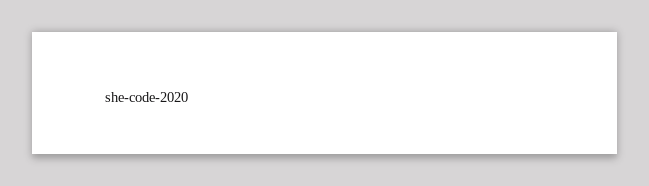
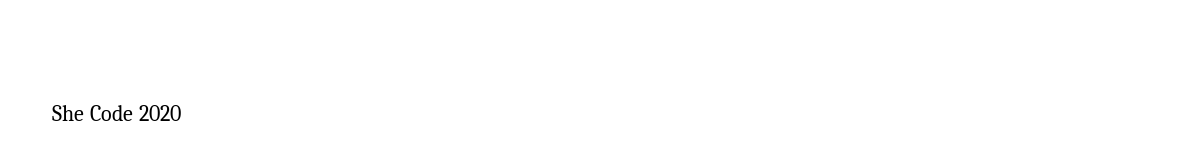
[105,92,188,102] she-code-2020 -> [52,105,181,121] She Code 2020

